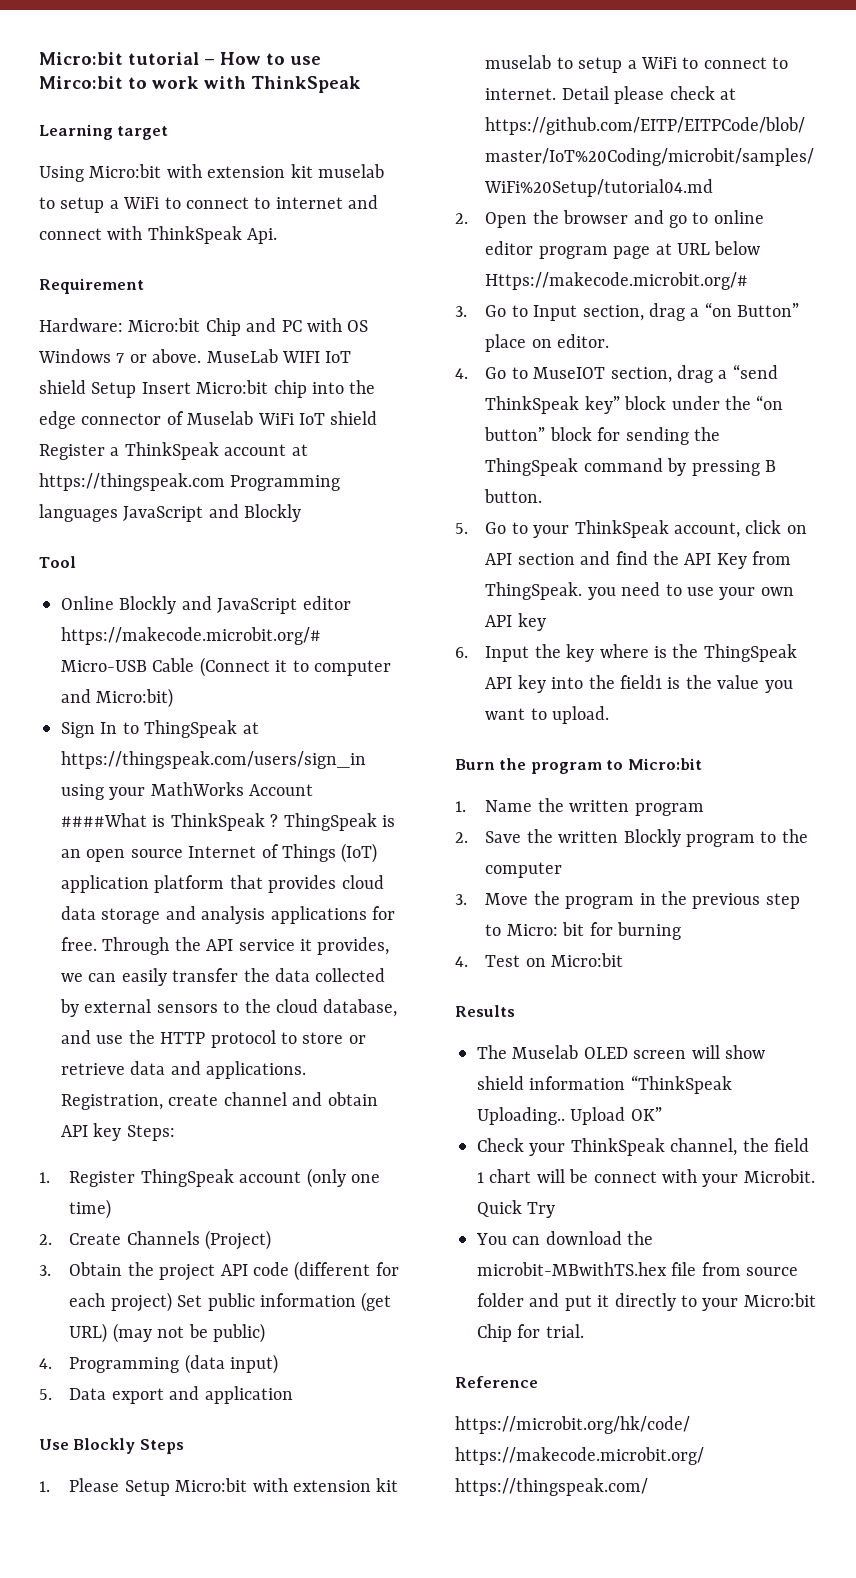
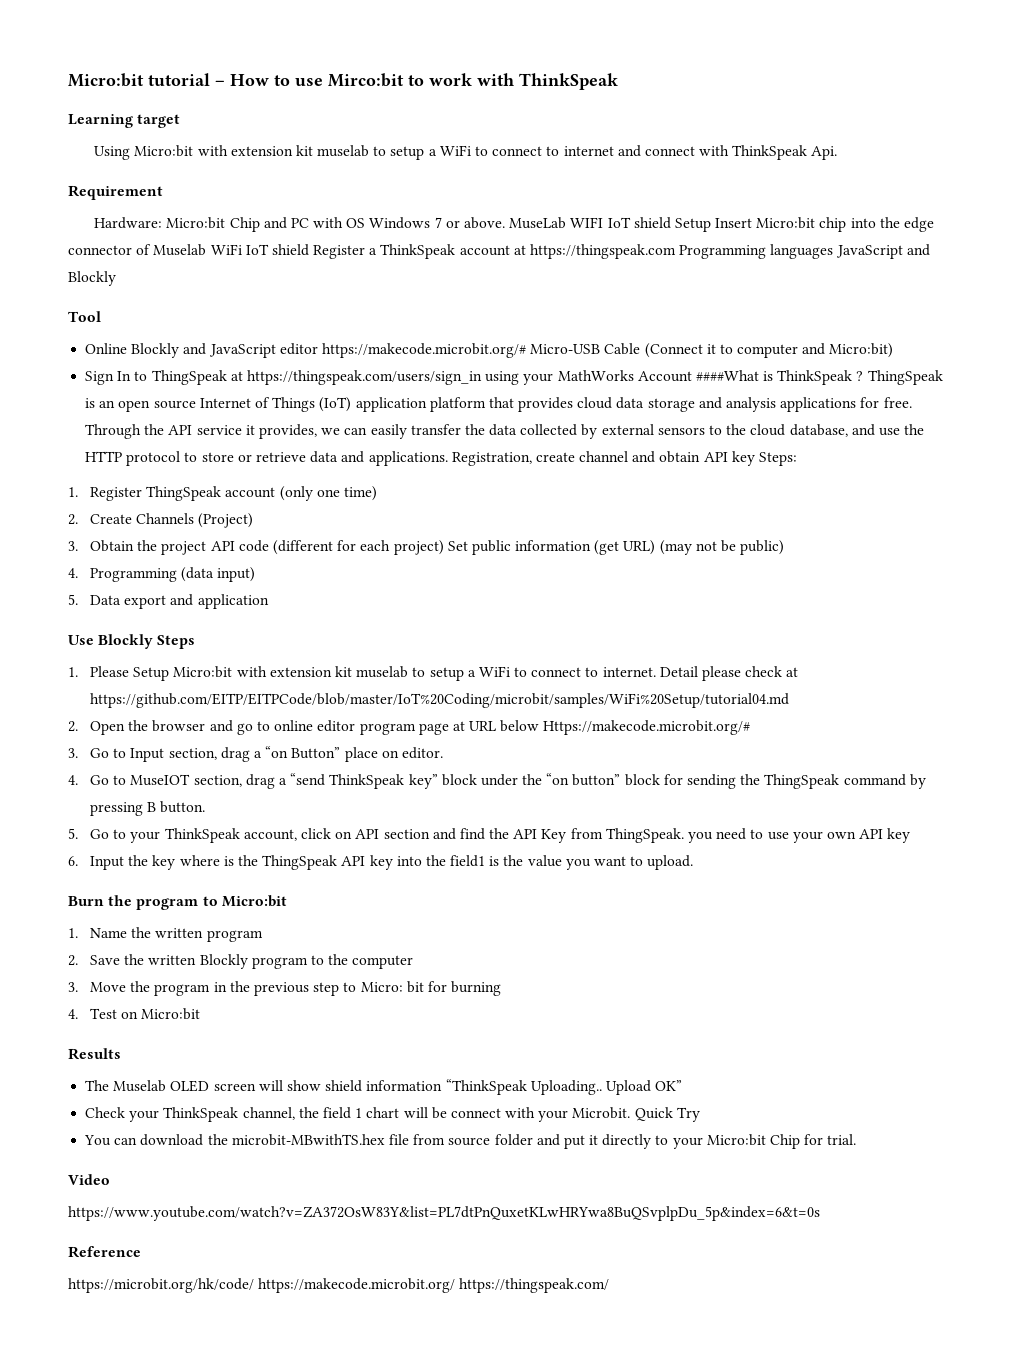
(584, 1331) none -> [68,1174,110,1185] [68,1206,820,1221] // Video // https://www.youtube.com/watch?v=ZA372OsW83Y&list=PL7dtPnQuxetKLwHRYwa8BuQSvplpDu_5p&index=6&t=0s

